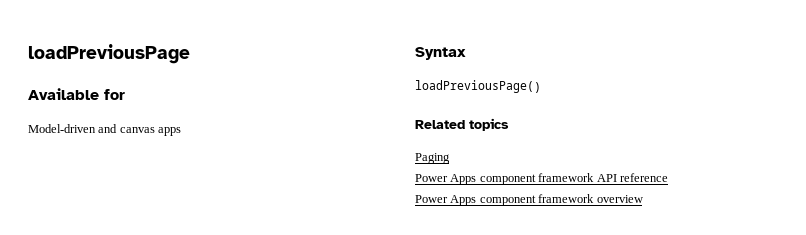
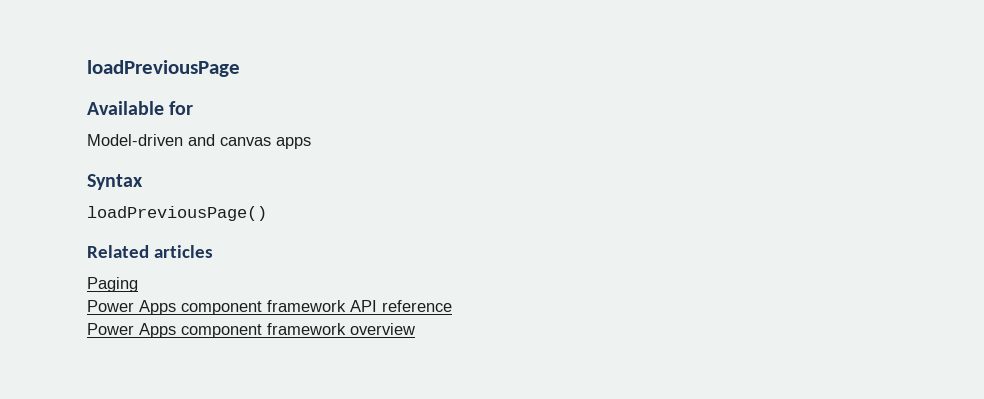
[469,118,509,131] topics -> [153,245,213,258] articles

